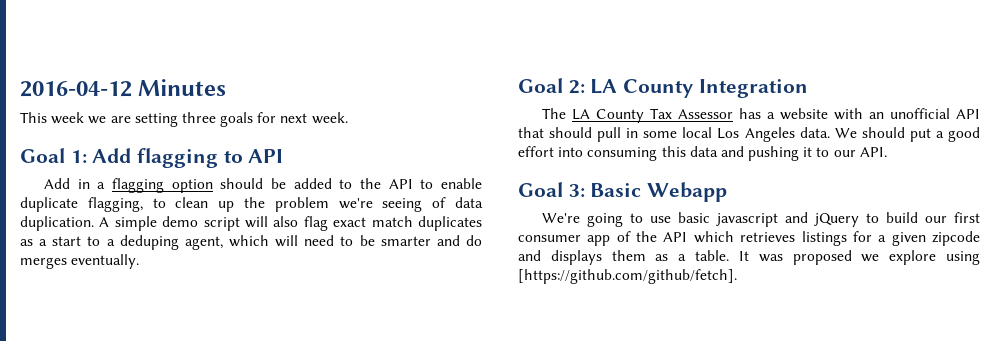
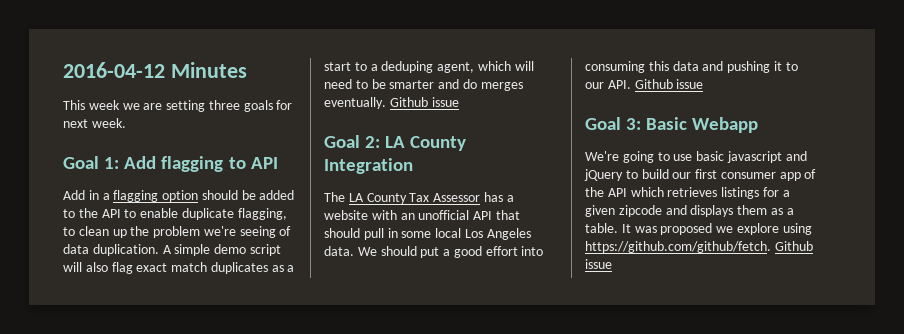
(140, 261) none -> [389,97,459,107] Github issue
(887, 152) none -> [634,79,704,89] Github issue
[518,269,737,284] [https://github.com/github/fetch]. -> [585,241,813,253] [585,259,612,269] https://github.com/github/fetch. Github issue

